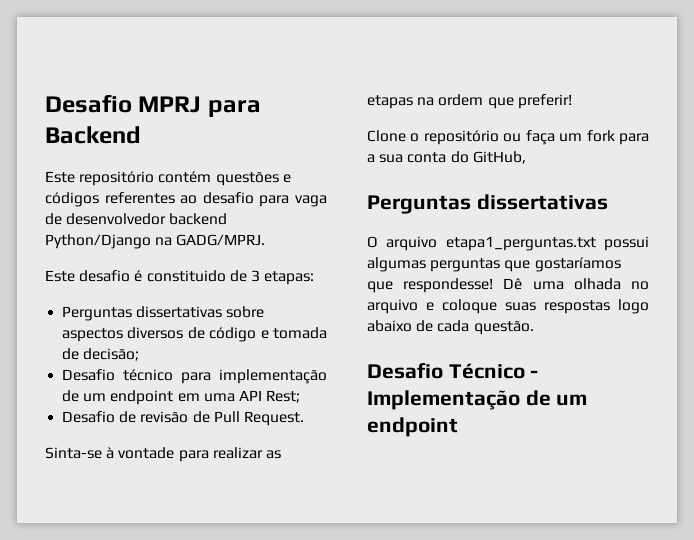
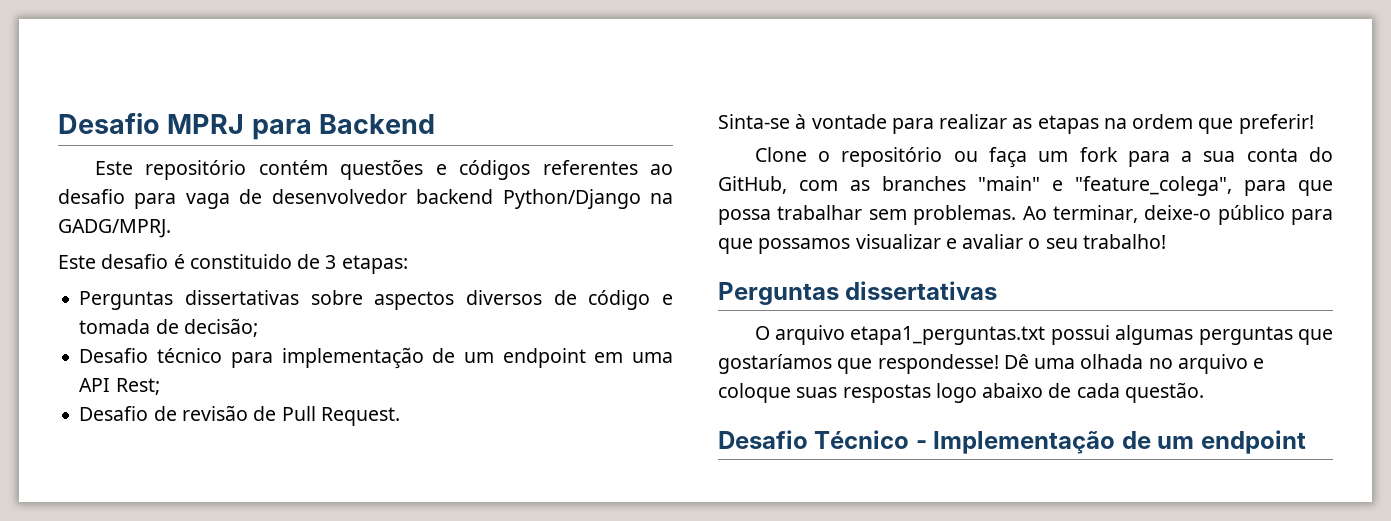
(526, 157) none -> [799,176,1333,196] [718,205,1333,225] [718,234,1166,254] com as branches "main" e "feature_colega", para que possa trabalhar sem problemas. Ao terminar, deixe-o público para que possamos visualizar e avaliar o seu trabalho!

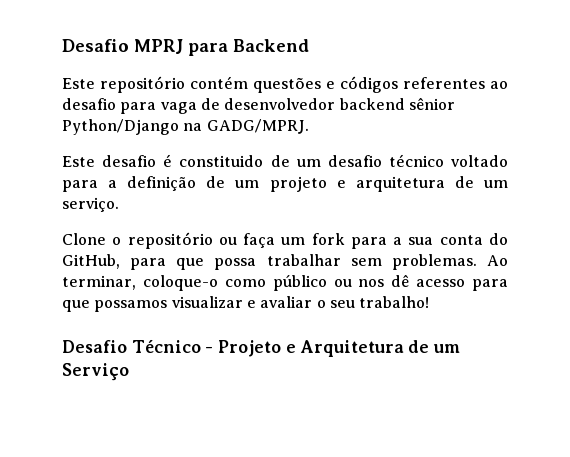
(494, 196) none -> [408,97,455,110] sênior
[325,255,408,274] [79,290,673,310] [79,318,258,337] [79,347,674,369] [79,378,160,395] [79,405,400,426] [718,114,1314,134] 3 etapas: // Perguntas dissertativas sobre aspectos diversos de código e tomada de decisão; // Desafio técnico para implementação de um endpoint em uma API Rest; // Desafio de revisão de Pull Request. // Sinta-se à vontade para realizar as etapas na ordem que preferir! -> [296,154,508,167] [62,176,508,192] [62,197,119,212] um desafio técnico voltado para a definição de um projeto e arquitetura de um serviço.
[799,176,1232,196] com as branches "main" e "feature_colega", -> (120, 261) none
[1144,205,1285,225] deixe-o público -> [142,274,466,291] coloque-o como público ou nos dê acesso
[718,281,998,305] [754,325,1333,345] [718,354,1265,374] [718,382,1204,403] // Perguntas dissertativas // O arquivo etapa1_perguntas.txt possui algumas perguntas que gostaríamos que respondesse! Dê uma olhada no arquivo e coloque suas respostas logo abaixo de cada questão. -> (430, 302) none
[933,430,1306,454] Implementação de um endpoint -> [218,340,461,357] [62,363,129,381] Projeto e Arquitetura de um Serviço

